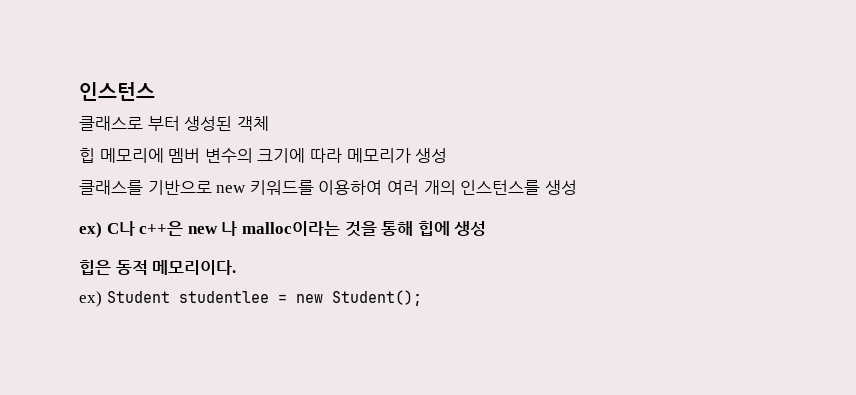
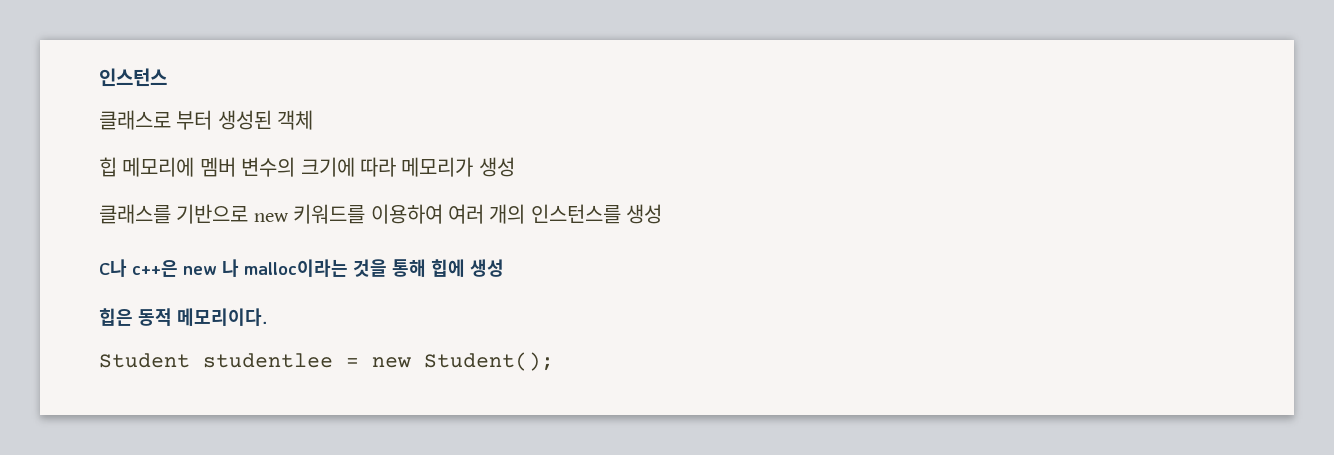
[79,222,102,238] ex) -> (663, 214) none
[79,291,102,307] ex) -> (267, 317) none

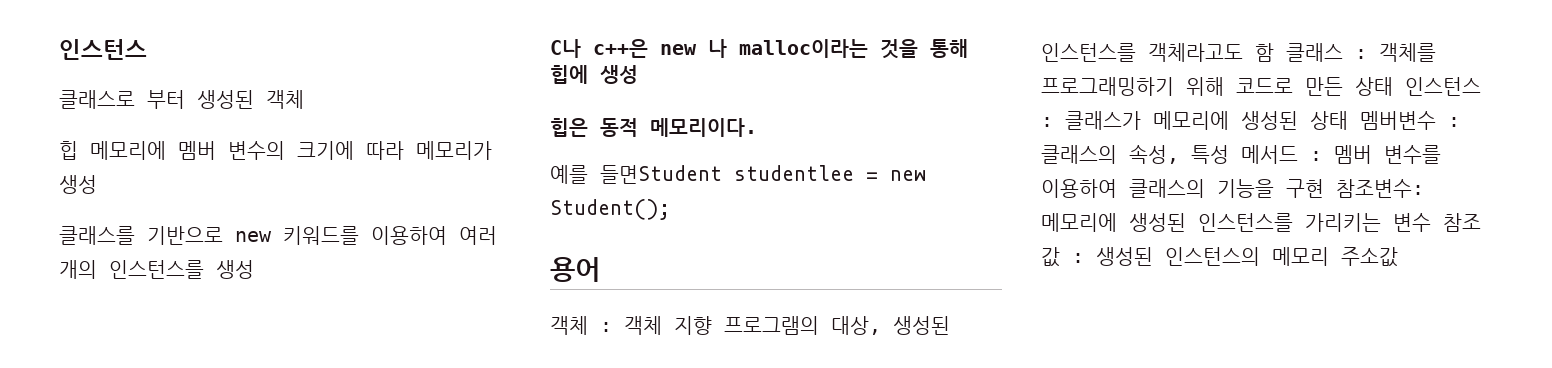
[99,353,190,368] Student -> [550,165,722,184] 예를 들면Student
(554, 361) none -> [550,257,600,282] [550,316,950,335] [1041,43,1436,62] [1041,77,1481,96] [1041,111,1460,130] [1041,144,1441,164] [1041,179,1424,198] [1041,213,1481,232] [1041,247,1398,267] // 용어 // 객체 : 객체 지향 프로그램의 대상, 생성된 인스턴스를 객체라고도 함 클래스 : 객체를 프로그래밍하기 위해 코드로 만든 상태 인스턴스 : 클래스가 메모리에 생성된 상태 멤버변수 : 클래스의 속성, 특성 메서드 : 멤버 변수를 이용하여 클래스의 기능을 구현 참조변수: 메모리에 생성된 인스턴스를 가리키는 변수 참조 값 : 생성된 인스턴스의 메모리 주소값

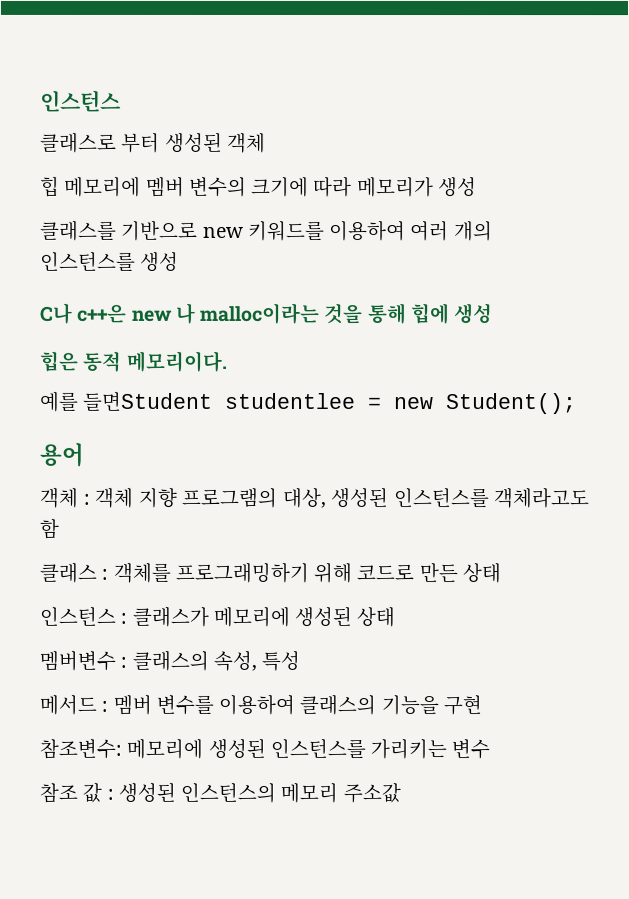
(1274, 52) none -> (59, 528) //
(1393, 86) none -> (501, 573) //
(1348, 120) none -> (396, 617) //
(1229, 154) none -> (301, 660) //
(1324, 188) none -> (482, 705) //
(1431, 222) none -> (491, 749) //

